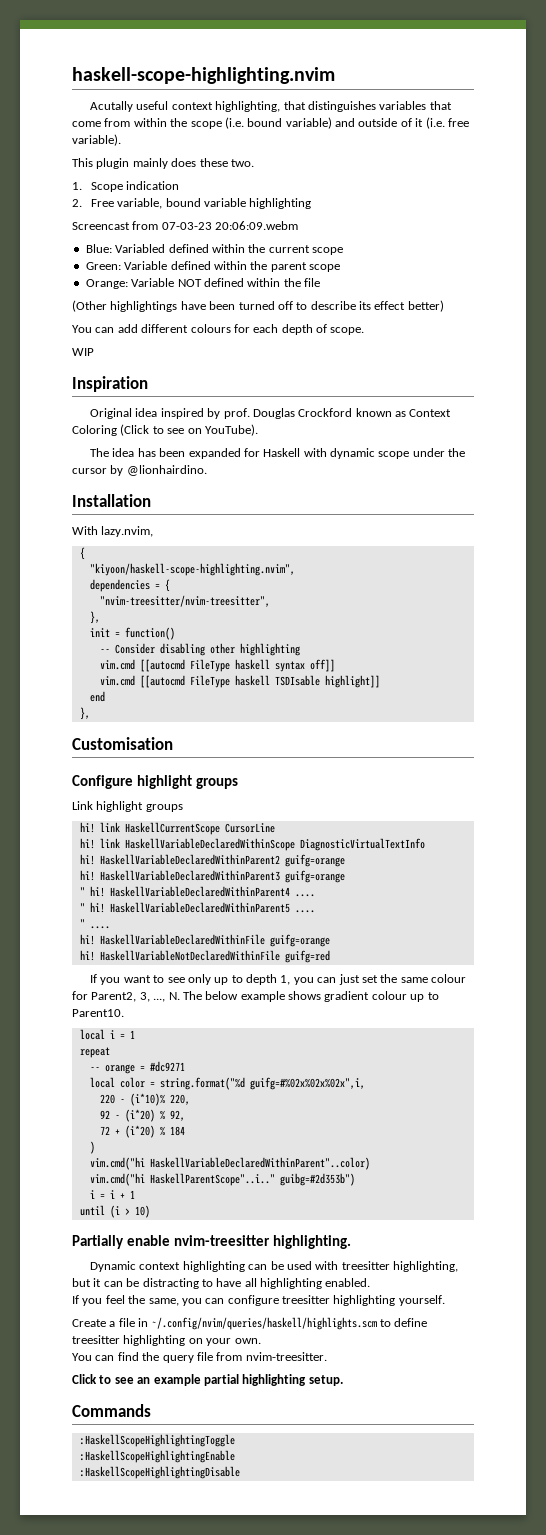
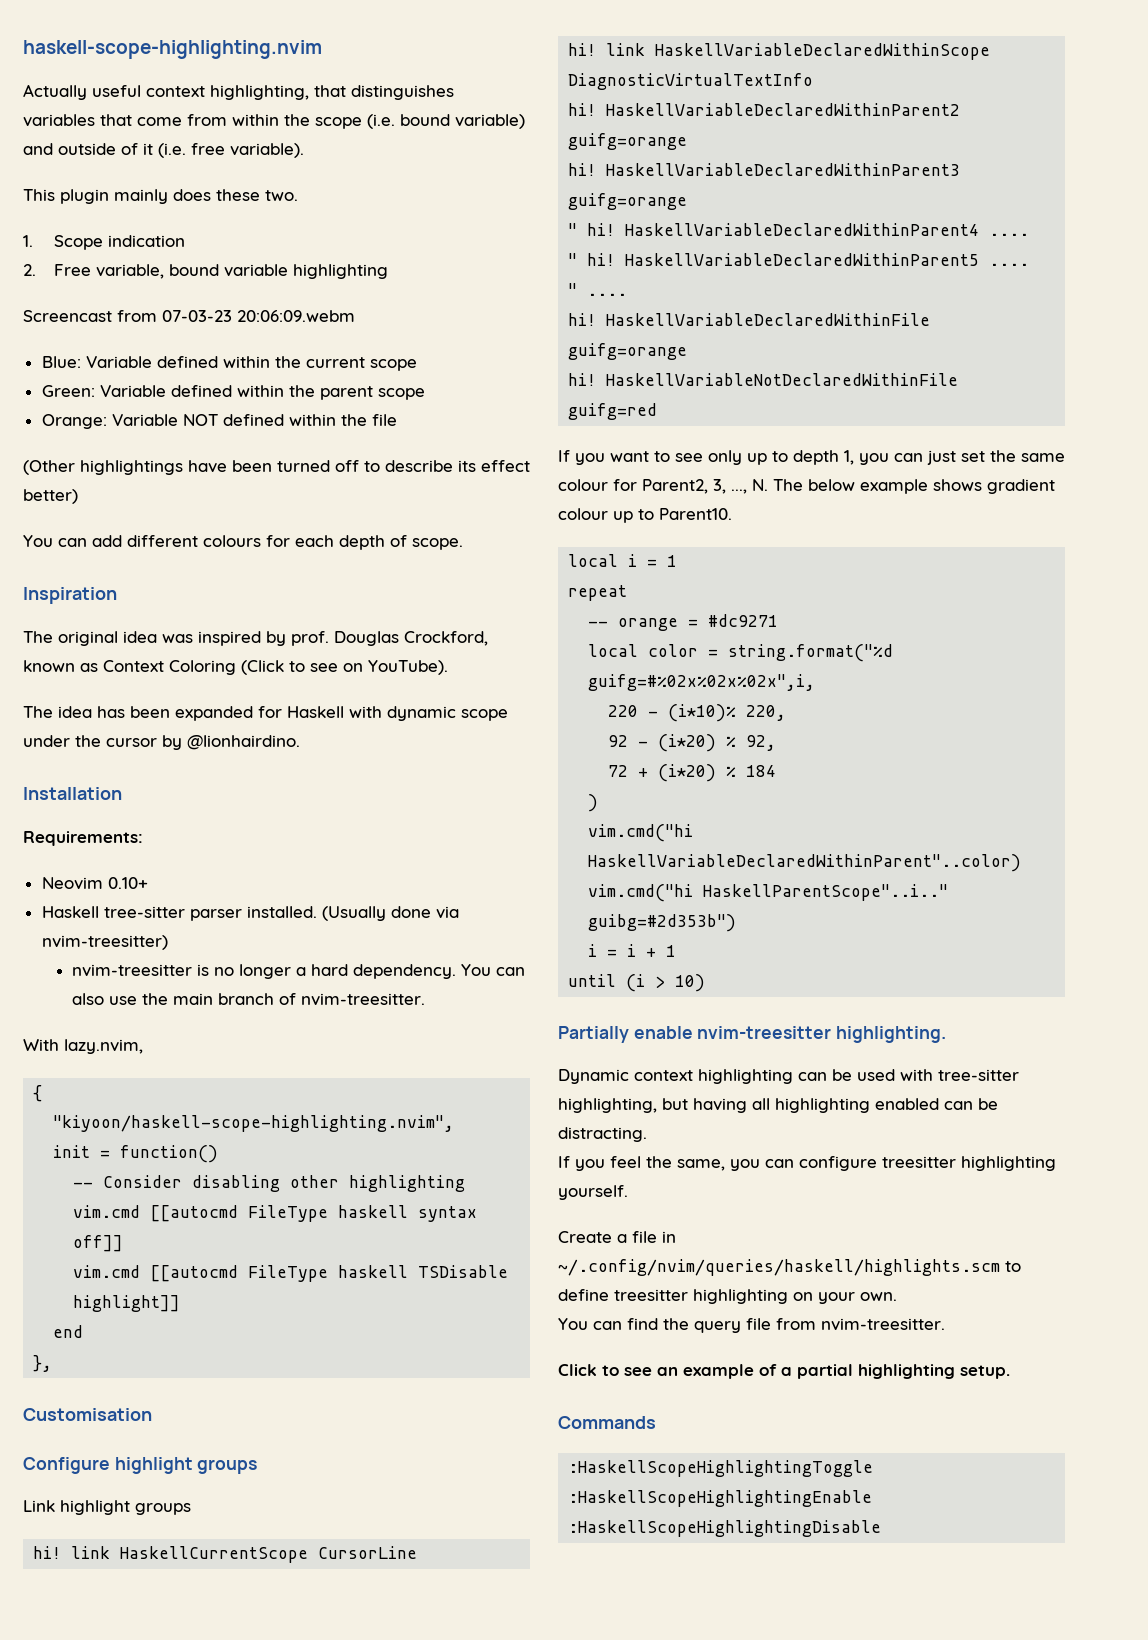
[90,101,134,112] Acutally -> [23,84,87,100] Actually
[115,244,166,253] Variabled -> [85,356,152,368] Variable
[72,348,94,356] // WIP -> (463, 544) none
[90,408,158,419] Original idea -> [23,631,193,646] The original idea was
[298,408,353,417] Crockford -> [404,631,488,646] Crockford,
(151, 500) none -> [23,831,143,846] [41,877,148,890] [41,906,459,921] [41,935,168,950] [72,964,526,979] [72,993,426,1006] // Requirements: // Neovim 0.10+ // Haskell tree-sitter parser installed. (Usually done via nvim-treesitter) // nvim-treesitter is no longer a hard dependency. You can also use the main branch of nvim-treesitter.
[89,579,170,592] [99,595,270,607] [89,611,100,624] // dependencies = { // "nvim-treesitter/nvim-treesitter", // }, -> (455, 1123) none
[274,675,320,686] TSDIsable -> [418,1265,509,1278] TSDisable
[341,1261,390,1270] treesitter -> [938,1069,1019,1081] tree-sitter
[93,1278,371,1289] it can be distracting to have all highlighting enabled. -> [693,1098,998,1113] [558,1127,647,1142] having all highlighting enabled can be distracting.
(201, 1380) none -> [759,1364,792,1376] of a

